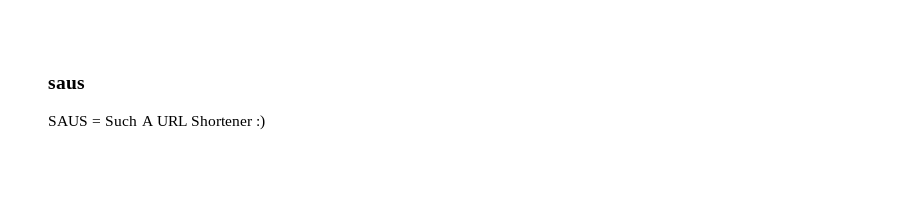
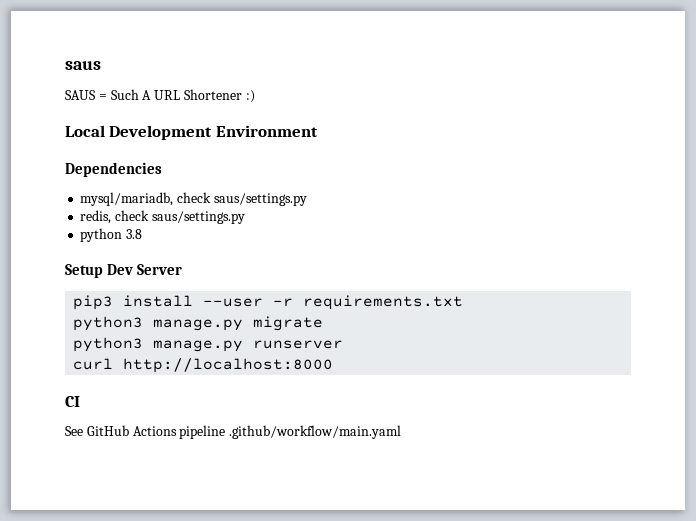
(266, 122) none -> [65,125,318,140] [65,162,162,177] [80,192,307,206] [80,210,245,224] [80,228,143,242] [65,264,183,278] [73,295,464,310] [73,316,324,331] [73,337,344,352] [73,358,334,373] [65,396,80,407] [65,425,402,439] // Local Development Environment // Dependencies // mysql/mariadb, check saus/settings.py // redis, check saus/settings.py // python 3.8 // Setup Dev Server // pip3 install --user -r requirements.txt // python3 manage.py migrate // python3 manage.py runserver // curl http://localhost:8000 // CI // See GitHub Actions pipeline .github/workflow/main.yaml

